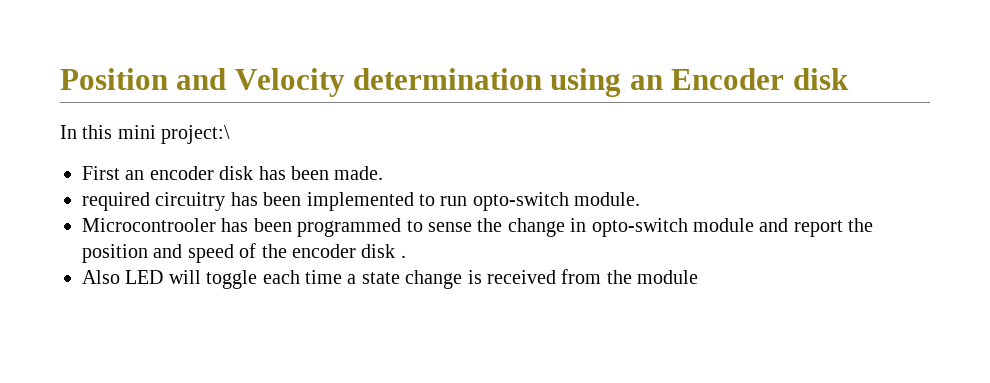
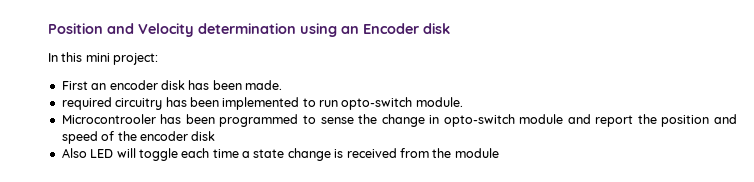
[161,125,231,144] project:\ -> [113,53,159,65] project:
[400,255,406,258] . -> (216, 136) none

